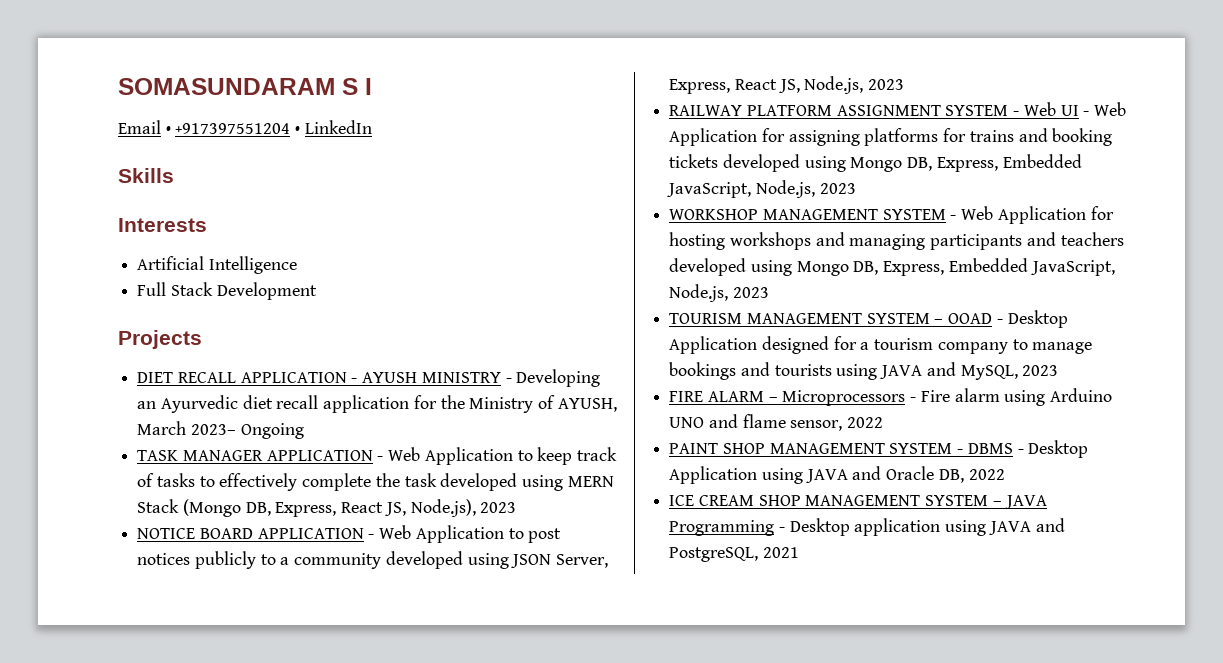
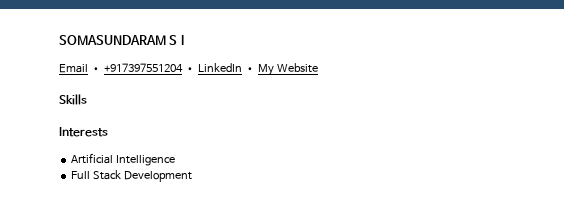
(372, 127) none -> [244,63,318,76] • My Website
[118,330,202,349] [137,369,601,387] [137,395,617,413] [137,421,304,439] [137,447,618,465] [137,473,614,491] [137,499,517,517] [137,525,562,543] [137,551,609,569] [669,76,905,94] [669,102,1127,116] [669,128,1113,146] [669,154,1082,172] [667,180,856,198] [669,206,1114,224] [669,232,1124,250] [669,258,1115,276] [669,284,769,302] [669,310,1068,328] [669,336,1093,354] [669,362,1059,380] [669,388,1113,406] [669,414,884,431] [669,440,1089,458] [669,466,1005,484] [669,495,1047,509] [669,518,1065,536] [669,547,799,562] // Projects // DIET RECALL APPLICATION - AYUSH MINISTRY - Developing an Ayurvedic diet recall application for the Ministry of AYUSH, March 2023– Ongoing // TASK MANAGER APPLICATION - Web Application to keep track of tasks to effectively complete the task developed using MERN Stack (Mongo DB, Express, React JS, Node.js), 2023 // NOTICE BOARD APPLICATION - Web Application to post notices publicly to a community developed using JSON Server, Express, React JS, Node.js, 2023 // RAILWAY PLATFORM ASSIGNMENT SYSTEM - Web UI - Web Application for assigning platforms for trains and booking tickets developed using Mongo DB, Express, Embedded JavaScript, Node.js, 2023 // WORKSHOP MANAGEMENT SYSTEM - Web Application for hosting workshops and managing participants and teachers developed using Mongo DB, Express, Embedded JavaScript, Node.js, 2023 // TOURISM MANAGEMENT SYSTEM – OOAD - Desktop Application designed for a tourism company to manage bookings and tourists using JAVA and MySQL, 2023 // FIRE ALARM – Microprocessors - Fire alarm using Arduino UNO and flame sensor, 2022 // PAINT SHOP MANAGEMENT SYSTEM - DBMS - Desktop Application using JAVA and Oracle DB, 2022 // ICE CREAM SHOP MANAGEMENT SYSTEM – JAVA Programming - Desktop application using JAVA and PostgreSQL, 2021 -> (193, 176) none

